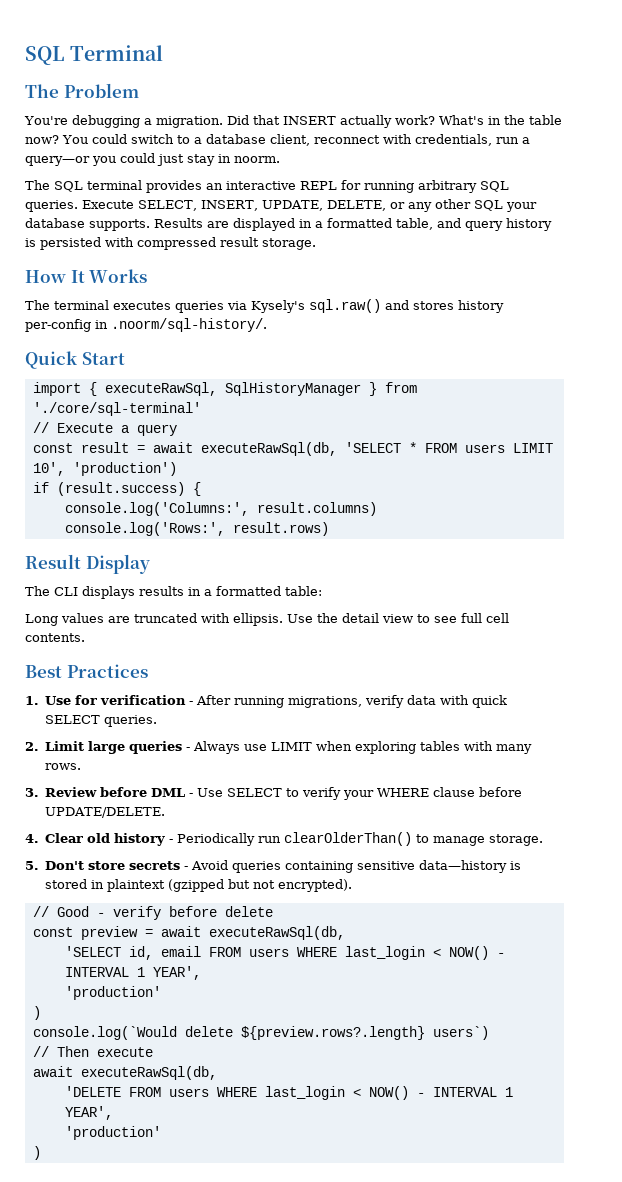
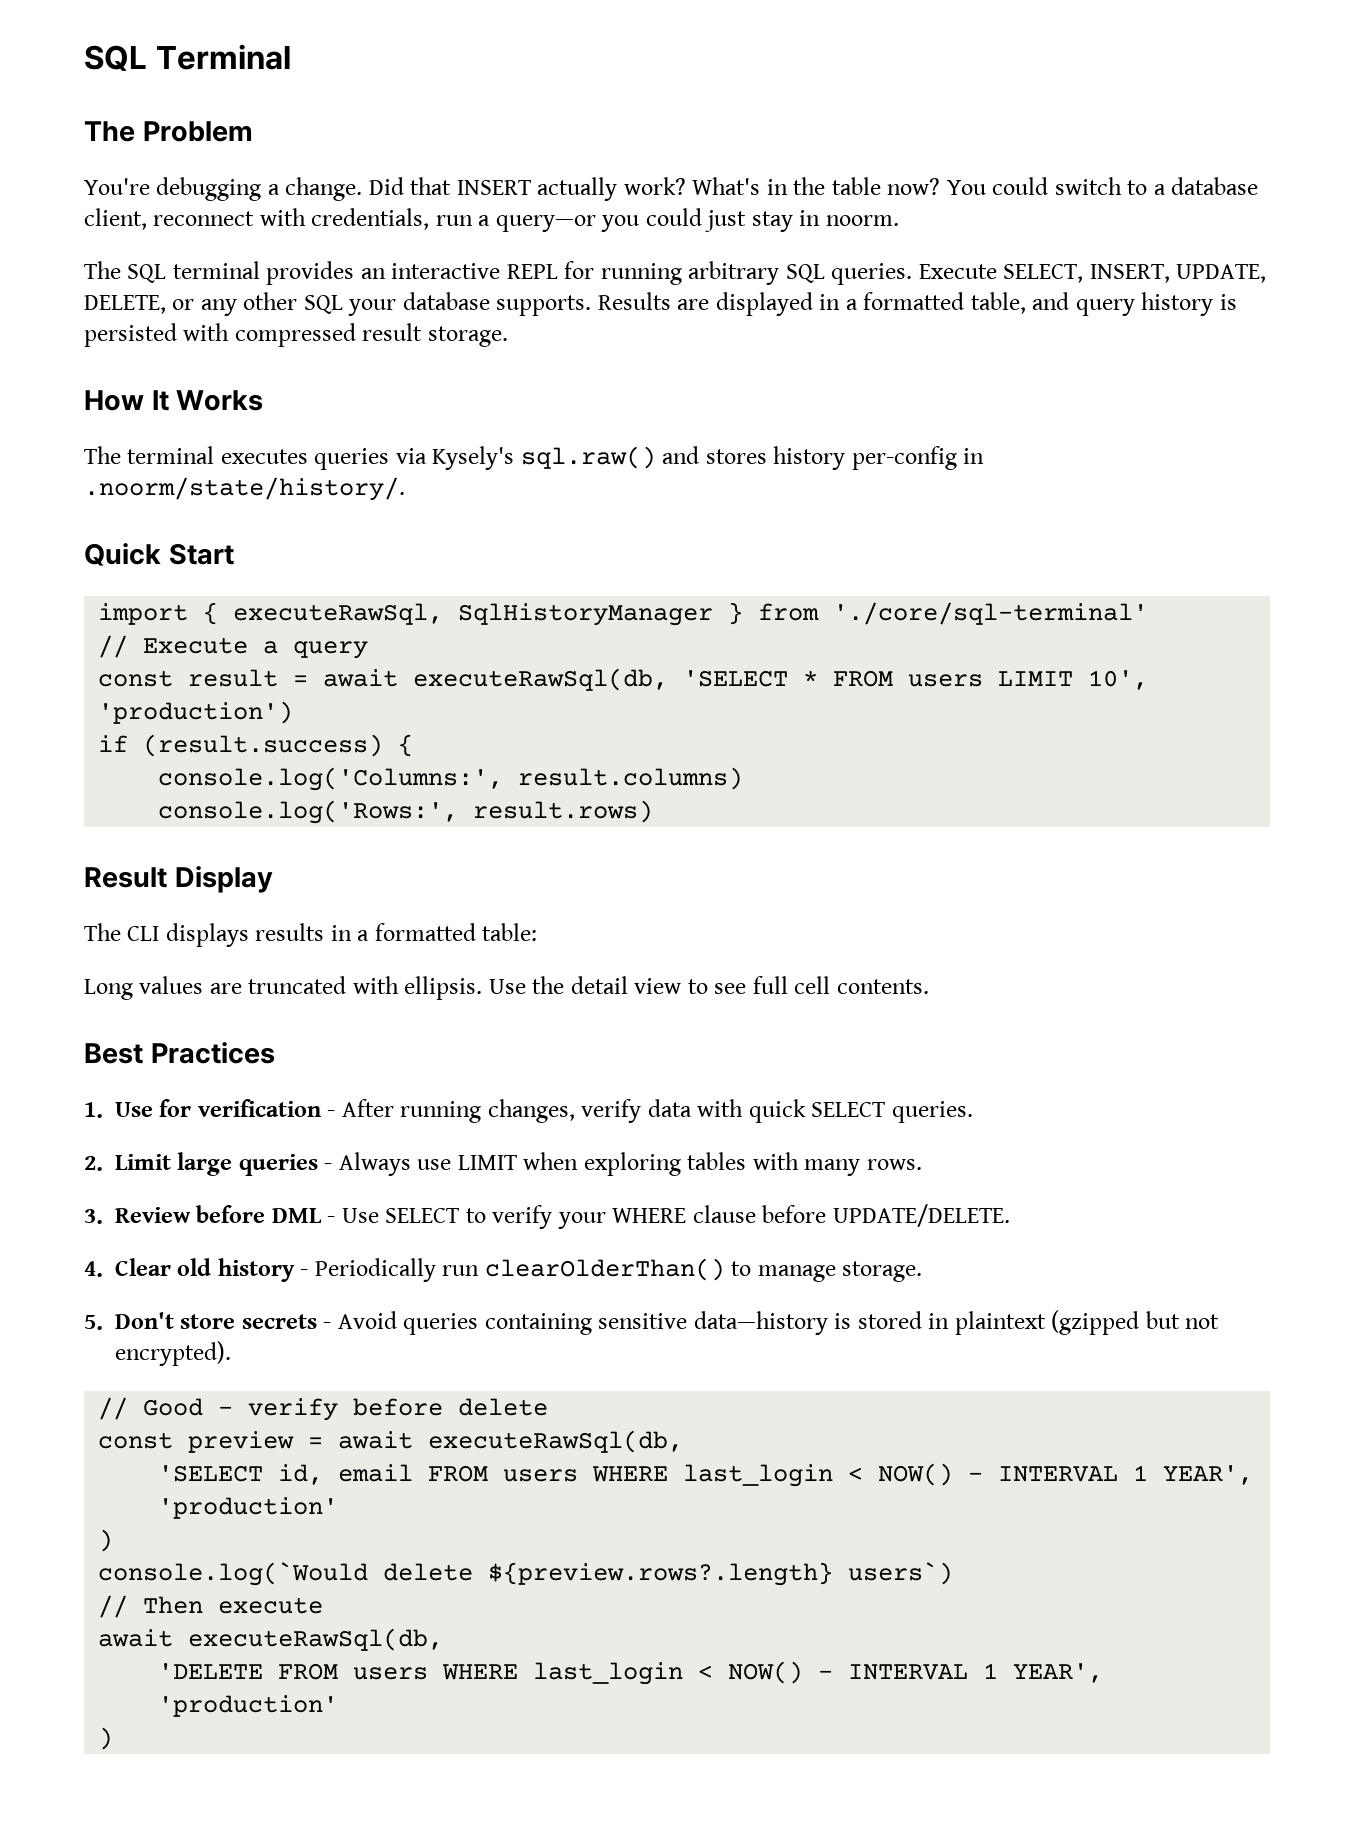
[155,116,223,128] migration. -> [285,177,363,201] change.
[111,318,267,332] .noorm/sql-history/. -> [84,477,405,501] .noorm/state/history/.
[288,696,363,708] migrations, -> [487,1099,575,1123] changes,

